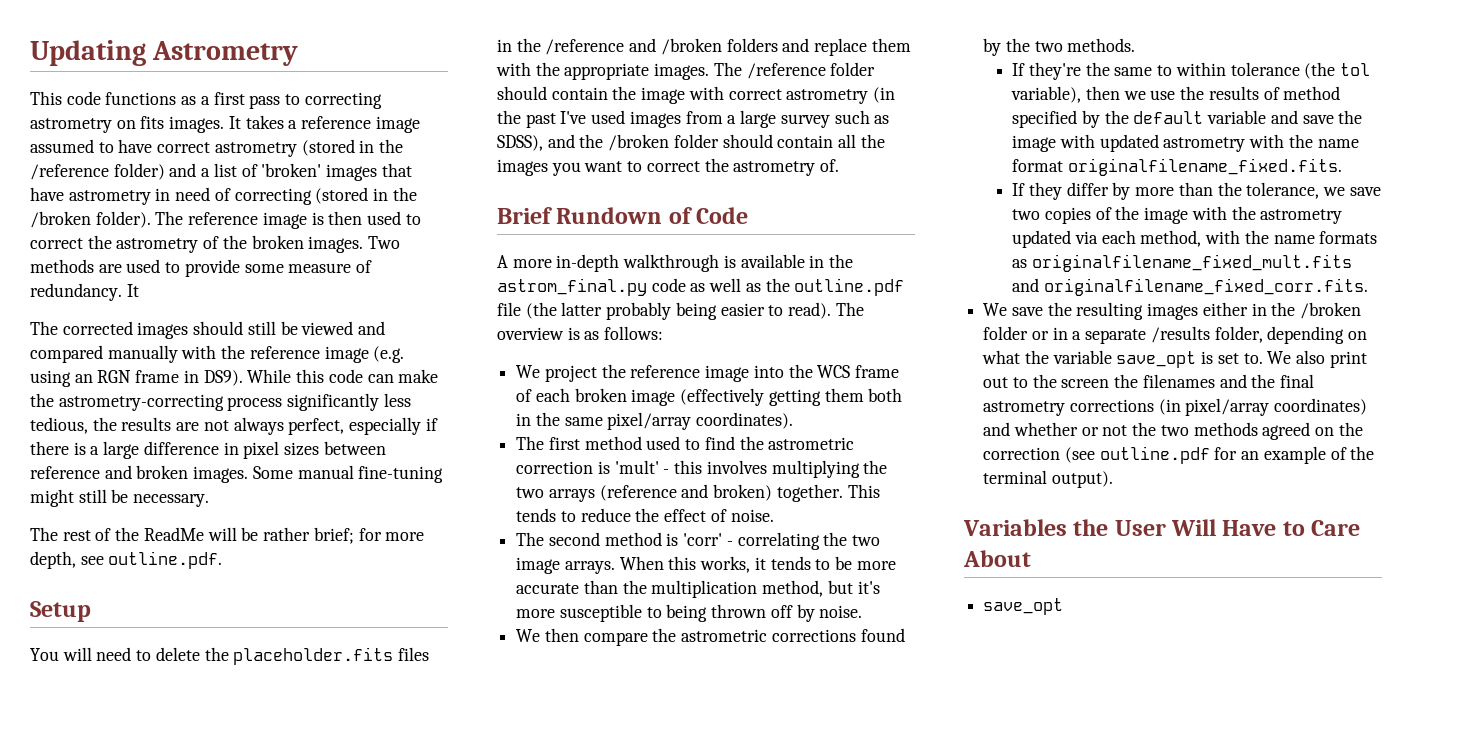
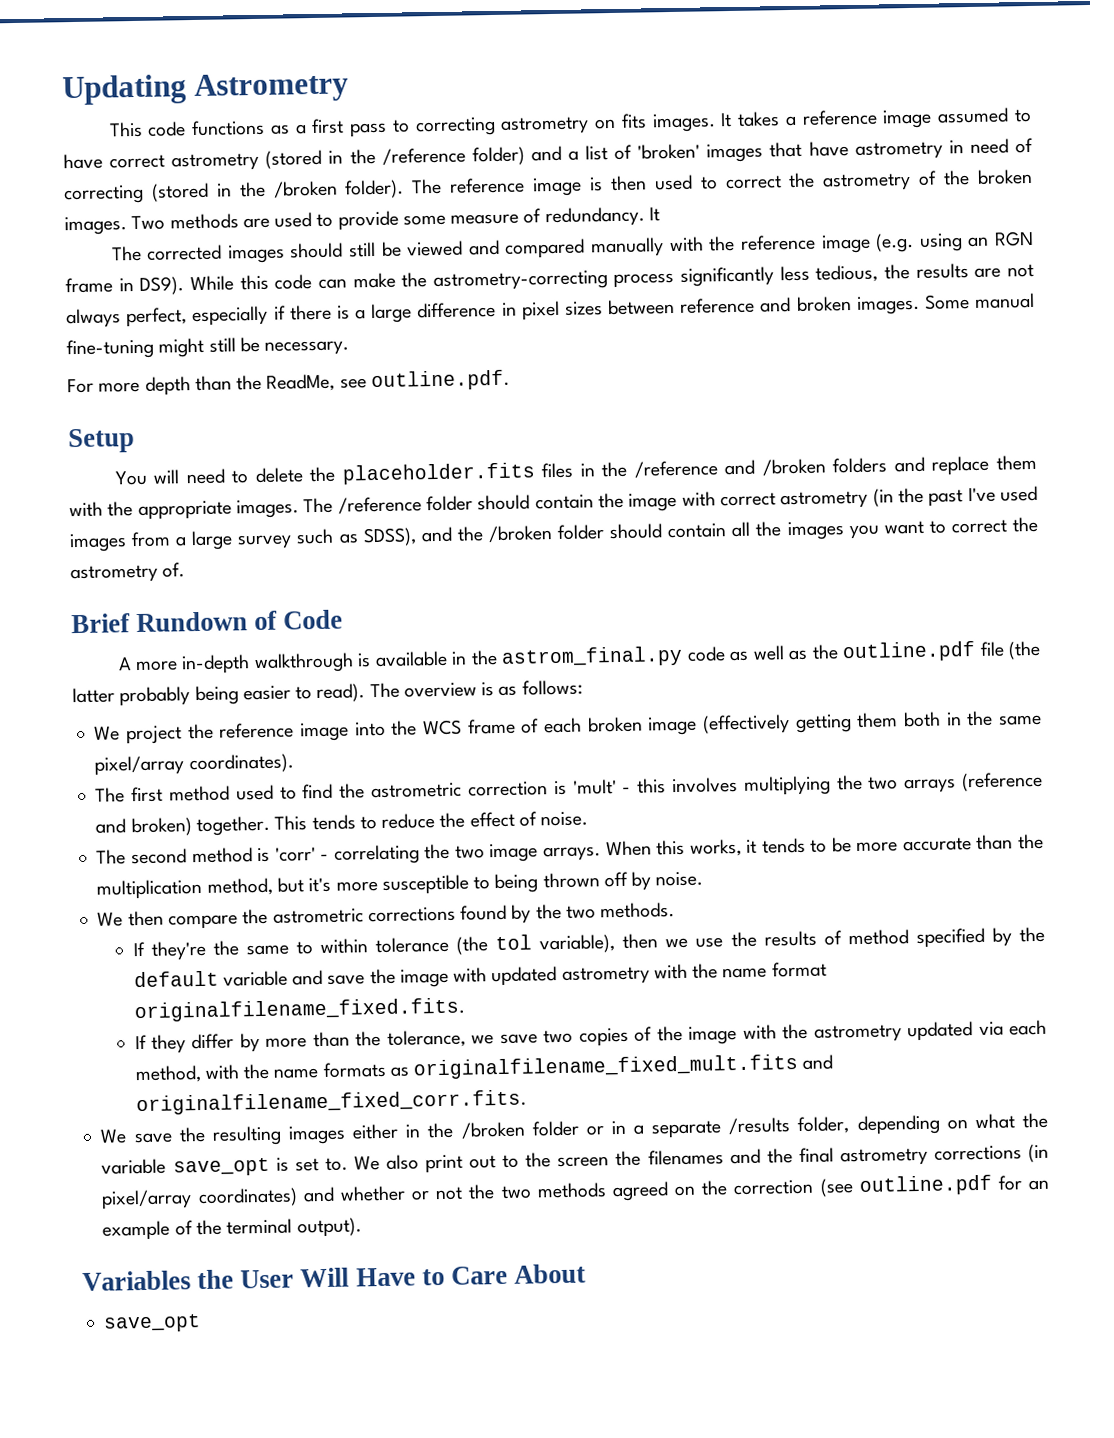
[30,527,425,544] [30,551,76,569] The rest of the ReadMe will be rather brief; for more depth, -> [67,373,336,396] For more depth than the ReadMe,

